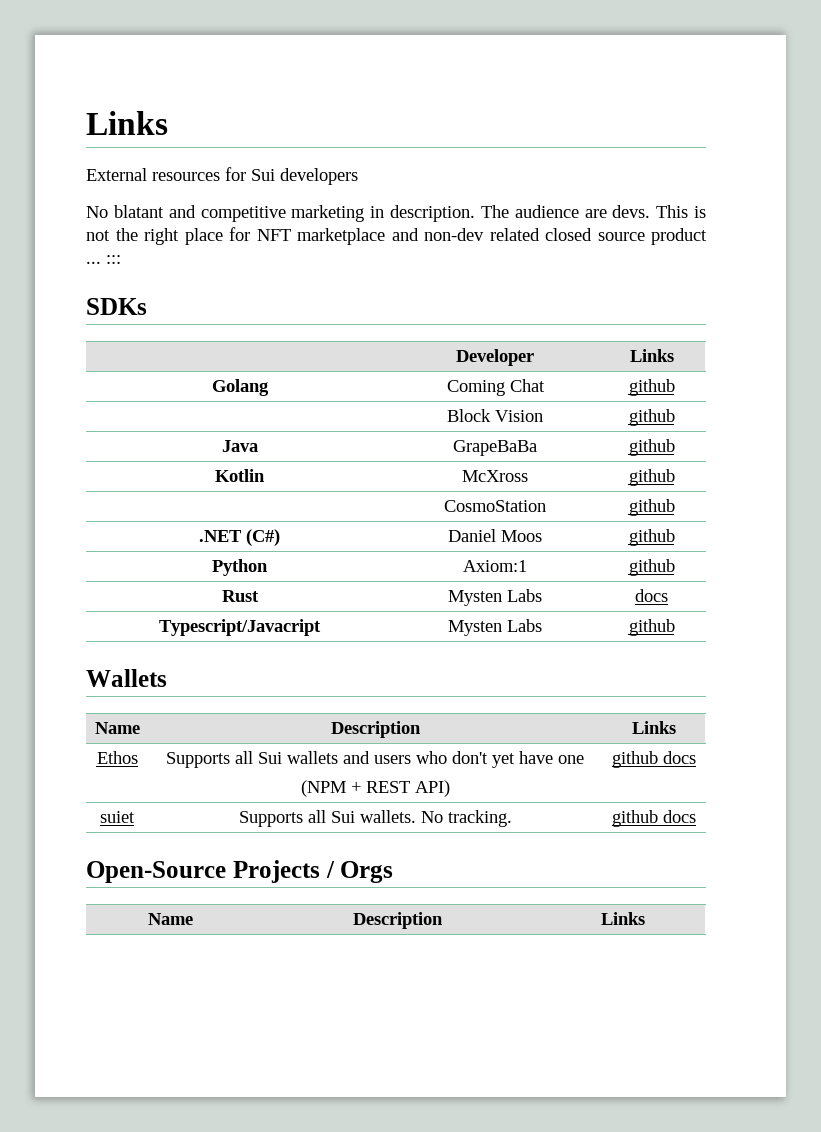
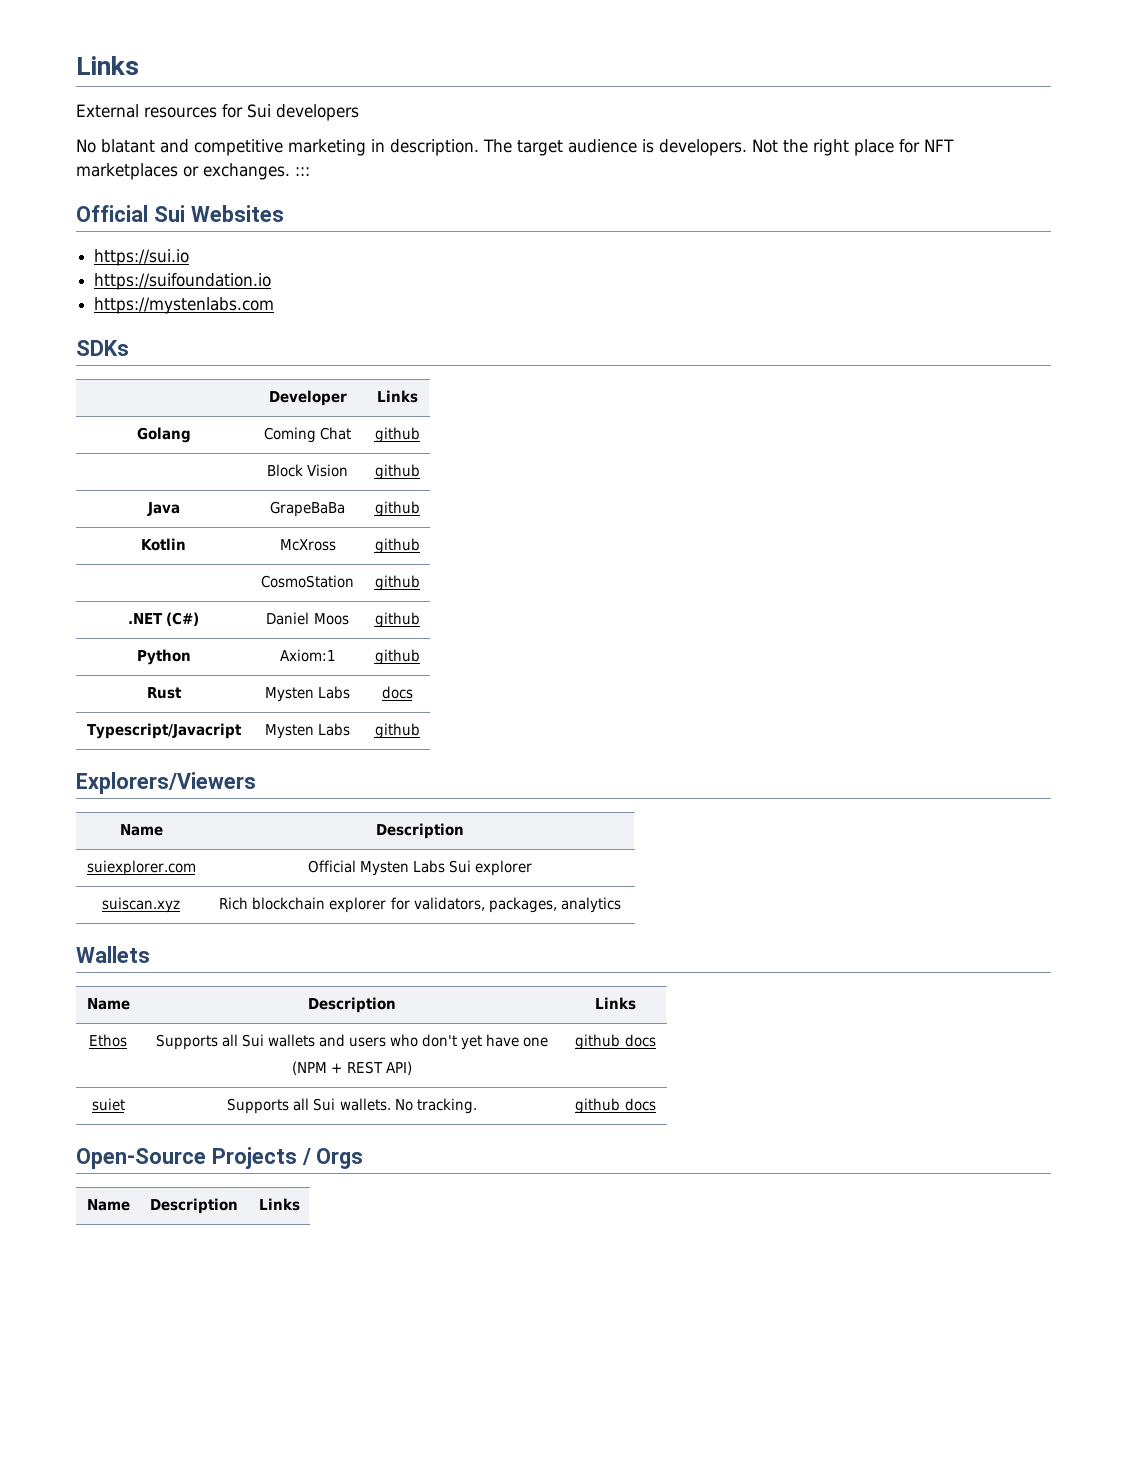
[514,205,707,218] [86,230,110,241] audience are devs. This is not -> [517,139,778,156] target audience is developers. Not
[297,228,707,245] [86,255,121,264] marketplace and non-dev related closed source product ... ::: -> [76,163,310,180] [76,205,284,222] [94,249,190,266] [94,273,272,290] [94,297,275,314] marketplaces or exchanges. ::: // Official Sui Websites // https://sui.io // https://suifoundation.io // https://mystenlabs.com
(675, 627) none -> [76,772,256,794] [119,824,163,836] [375,823,464,839] [86,860,196,876] [307,860,533,876] [102,897,180,913] [219,897,621,913] // Explorers/Viewers // Name | Description // suiexplorer.com | Official Mysten Labs Sui explorer // suiscan.xyz | Rich blockchain explorer for validators, packages, analytics

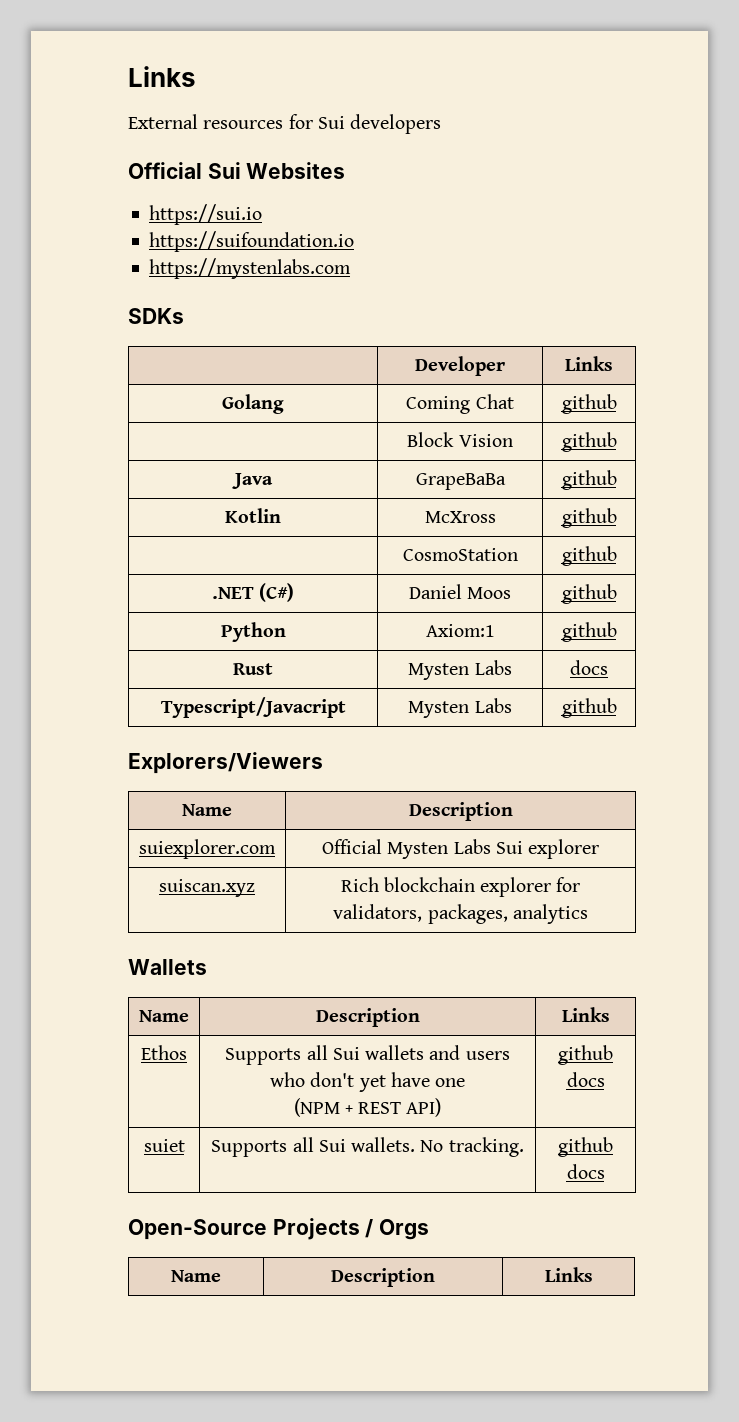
[76,139,954,156] [76,163,310,180] // No blatant and competitive marketing in description. The target audience is developers. Not the right place for NFT marketplaces or exchanges. ::: -> (442, 124) none

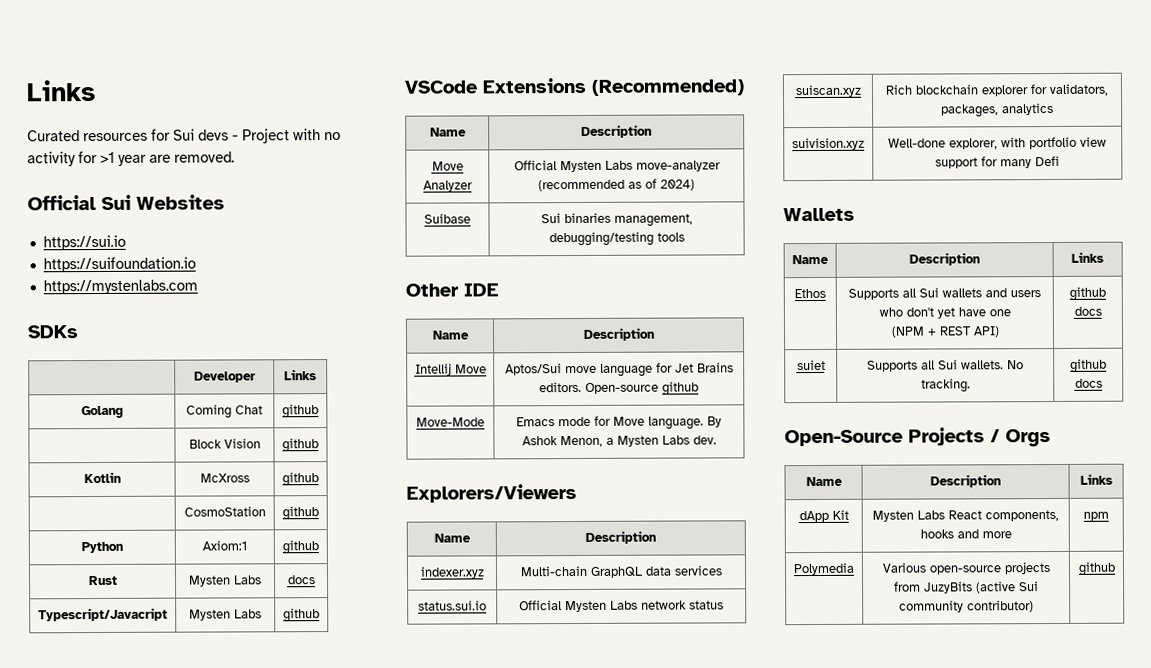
[128,66,196,87] [128,114,198,129] Links // External -> [26,80,96,102] [27,130,80,142] Links // Curated
[350,114,442,134] developers -> [198,128,341,144] [27,151,235,167] devs - Project with no activity for >1 year are removed.
[231,473,273,489] [415,473,506,490] [561,470,617,490] // Java | GrapeBaBa | github -> (319, 445) none
[211,583,295,602] [408,584,512,599] [561,584,617,604] // .NET (C#) | Daniel Moos | github -> (319, 513) none
[128,752,323,774] [182,804,232,816] [408,802,513,821] [139,839,276,859] [321,839,600,859] Explorers/Viewers // Name | Description // suiexplorer.com | Official Mysten Labs Sui explorer -> [404,77,745,96] [429,127,467,137] [581,124,652,138] [431,161,464,171] [423,180,473,192] [513,160,721,173] [538,178,695,192] [424,213,471,224] [540,212,693,227] [548,231,685,247] [405,283,499,297] [431,330,470,340] [582,327,655,341] [414,363,487,376] [504,362,734,377] [539,381,699,396] [416,417,485,427] [516,415,722,430] [521,435,717,448] [406,483,577,503] [433,533,471,543] [585,530,656,544] [419,566,485,579] [519,565,723,578] [418,600,487,611] [519,600,724,613] VSCode Extensions (Recommended) // Name | Description // Move Analyzer | Official Mysten Labs move-analyzer (recommended as of 2024) // Suibase | Sui binaries management, debugging/testing tools // Other IDE // Name | Description // Intellij Move | Aptos/Sui move language for Jet Brains editors. Open-source github // Move-Mode | Emacs mode for Move language. By Ashok Menon, a Mysten Labs dev. // Explorers/Viewers // Name | Description // indexer.xyz | Multi-chain GraphQL data services // status.sui.io | Official Mysten Labs network status
(588, 914) none -> [792,137,865,151] [888,136,1107,150] [935,155,1060,169] // suivision.xyz | Well-done explorer, with portfolio view support for many Defi
(593, 1274) none -> [798,509,849,523] [872,509,1059,522] [919,529,1012,539] [1083,511,1109,521] [793,562,855,576] [881,562,1051,575] [894,581,1039,594] [899,600,1034,613] [1077,561,1116,576] // dApp Kit | Mysten Labs React components, hooks and more | npm // Polymedia | Various open-source projects from JuzyBits (active Sui community contributor) | github

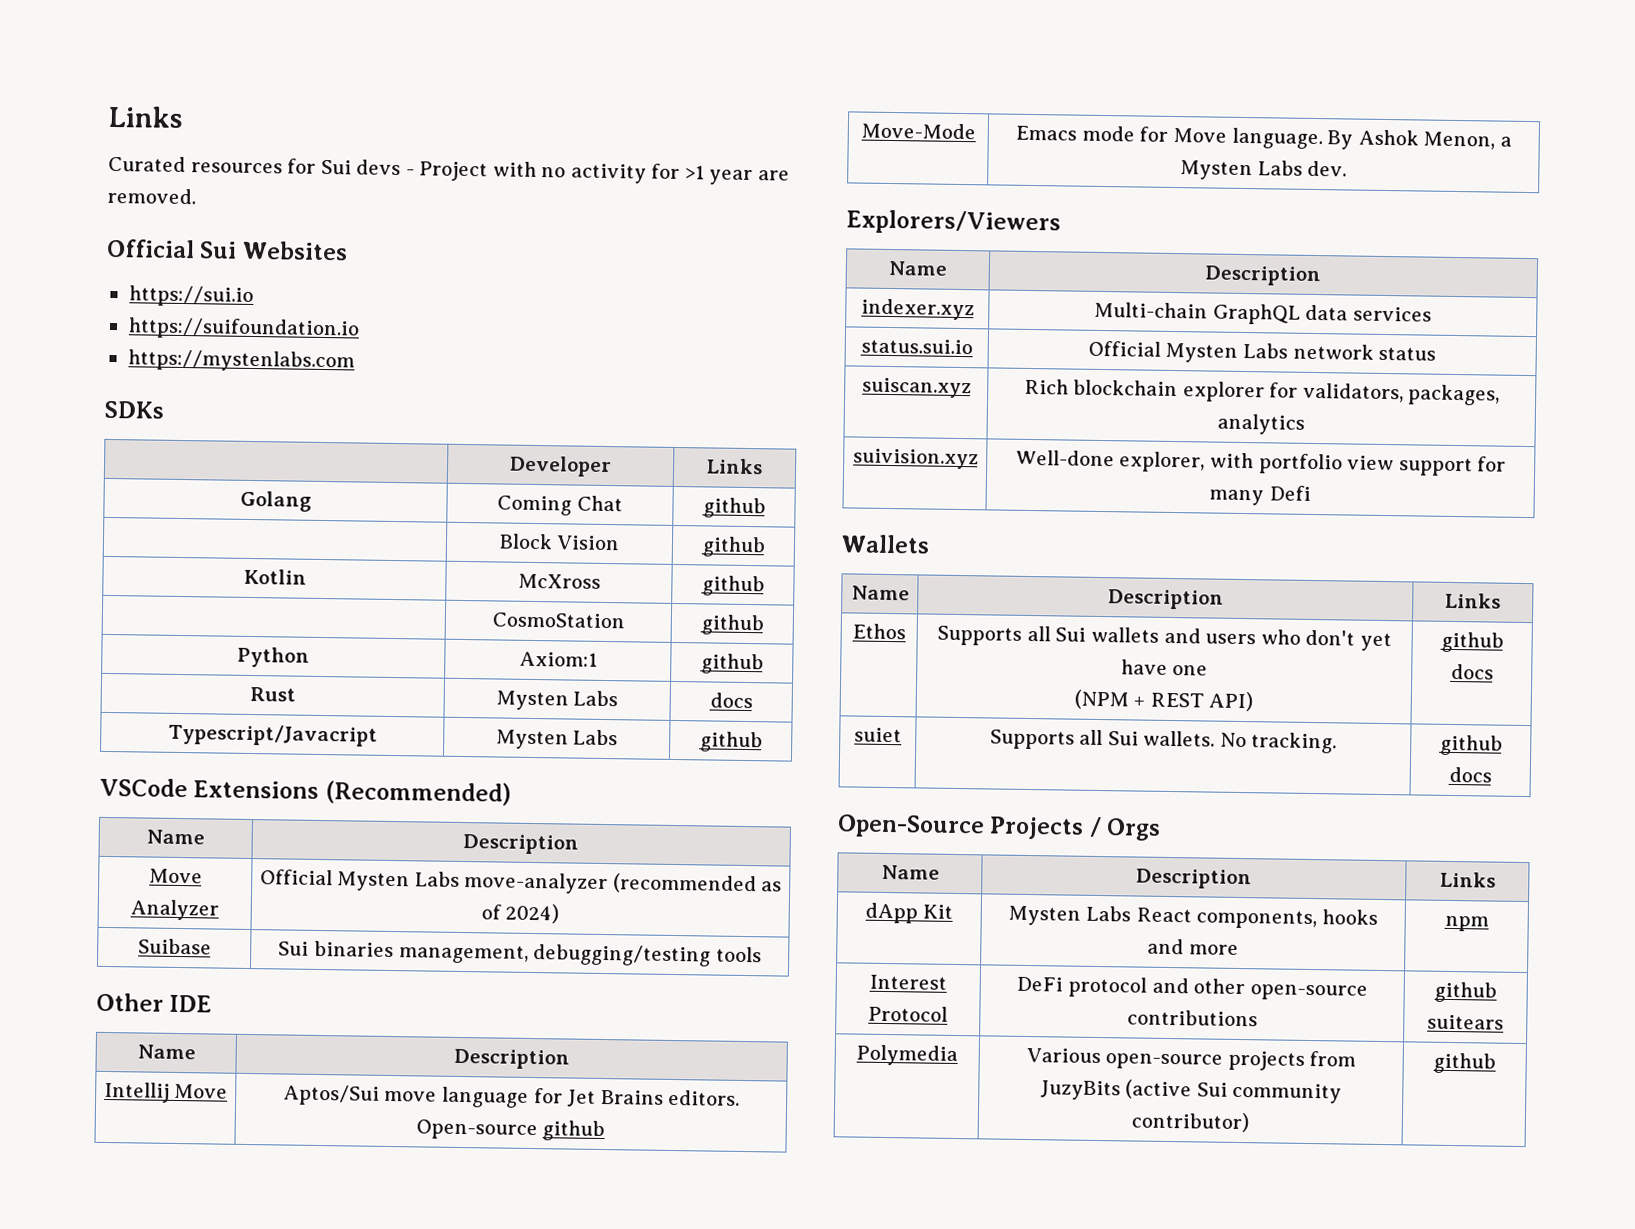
(1109, 516) none -> [869,974,947,990] [868,1005,948,1022] [1016,976,1368,1001] [1126,1009,1258,1027] [1434,981,1497,1003] [1427,1014,1504,1030] // Interest Protocol | DeFi protocol and other open-source contributions | github suitears

